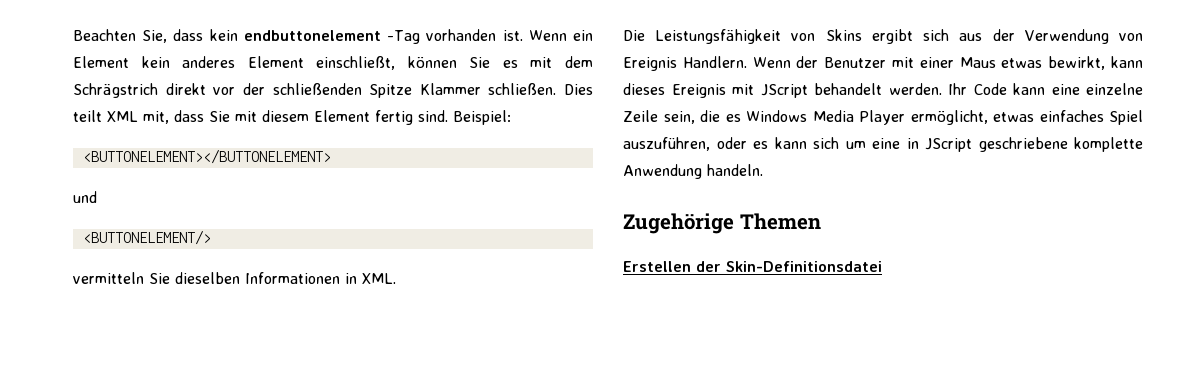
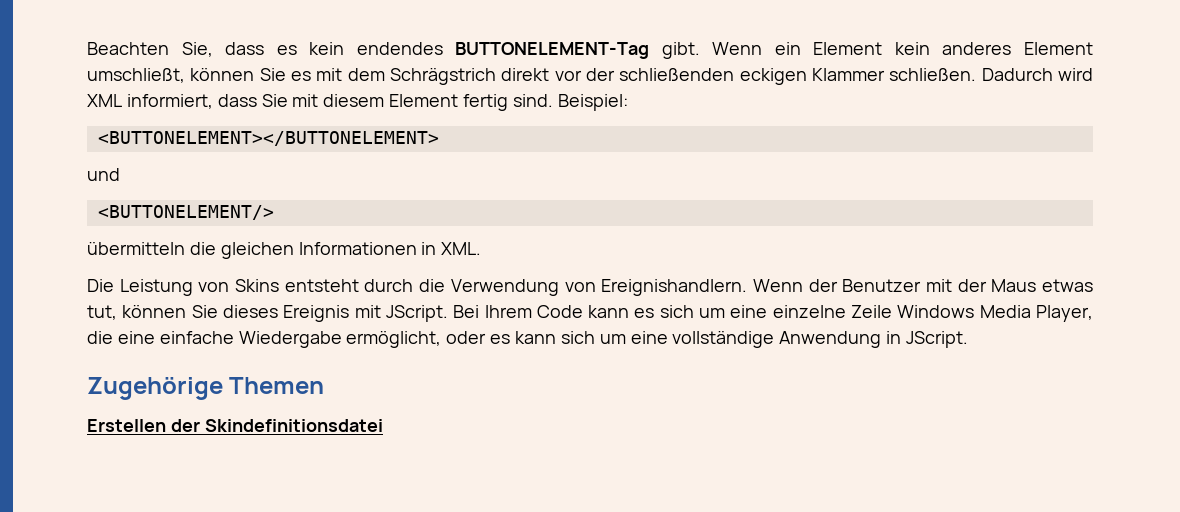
[209,29,523,44] kein endbuttonelement -Tag vorhanden ist. -> [276,42,700,59] es kein endendes BUTTONELEMENT-Tag gibt.
[316,56,396,70] einschließt, -> [87,68,185,83] umschließt,
[369,84,413,98] Spitze -> [739,68,807,85] eckigen
[564,84,593,95] [73,110,169,124] Dies teilt XML mit, -> [981,68,1094,81] [87,94,213,109] Dadurch wird XML informiert,
[73,272,240,284] vermitteln Sie dieselben -> [87,242,294,259] übermitteln die gleichen
[655,29,782,44] Leistungsfähigkeit -> [119,279,193,296] Leistung
[871,29,1143,44] [623,56,747,71] ergibt sich aus der Verwendung von Ereignis Handlern. -> [284,279,748,296] entsteht durch die Verwendung von Ereignishandlern.
[919,57,954,68] einer -> [957,279,987,292] der
[1048,56,1143,70] [623,83,1143,98] [623,110,1143,125] [623,137,710,151] bewirkt, kann dieses Ereignis mit JScript behandelt werden. Ihr Code kann eine einzelne Zeile sein, die es Windows Media Player ermöglicht, etwas einfaches Spiel auszuführen, -> [87,305,1093,322] [87,331,442,348] tut, können Sie dieses Ereignis mit JScript. Bei Ihrem Code kann es sich um eine einzelne Zeile Windows Media Player, die eine einfache Wiedergabe ermöglicht,
[906,137,1143,152] [623,164,763,179] in JScript geschriebene komplette Anwendung handeln. -> [672,331,969,348] vollständige Anwendung in JScript.
[726,261,882,272] Skin-Definitionsdatei -> [204,419,383,432] Skindefinitionsdatei

